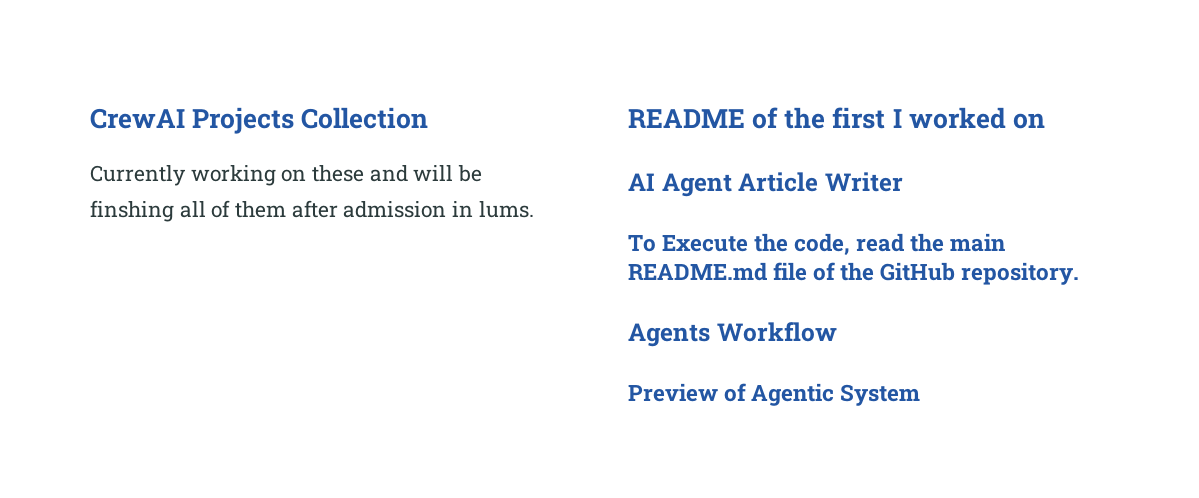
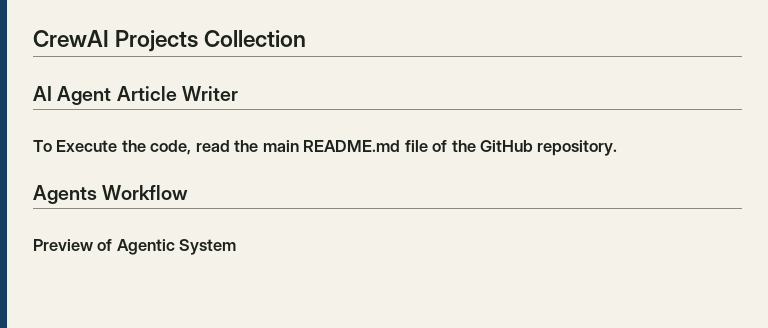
[90,165,483,186] [90,200,534,222] [628,107,1045,129] // Currently working on these and will be finshing all of them after admission in lums. // README of the first I worked on -> (307, 38) none

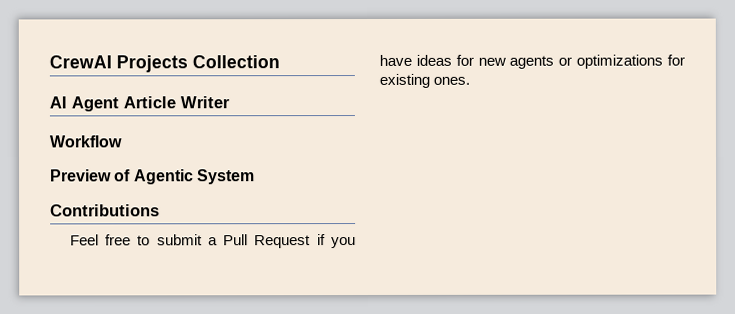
[33,140,618,156] [33,185,97,204] To Execute the code, read the main README.md file of the GitHub repository. // Agents -> (230, 102) none
(237, 247) none -> [50,204,160,217] [69,234,356,249] [379,54,685,69] [379,73,471,88] // Contributions // Feel free to submit a Pull Request if you have ideas for new agents or optimizations for existing ones.

